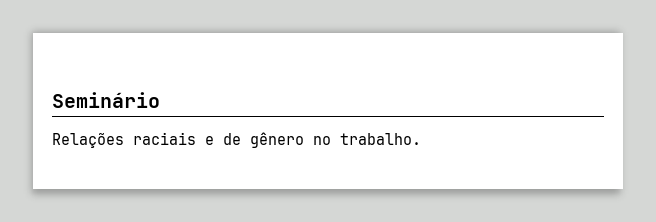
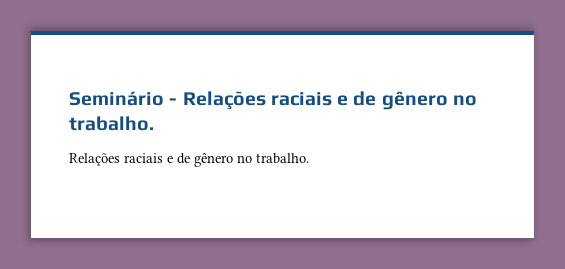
(160, 100) none -> [169,91,477,110] [69,116,154,131] - Relações raciais e de gênero no trabalho.

